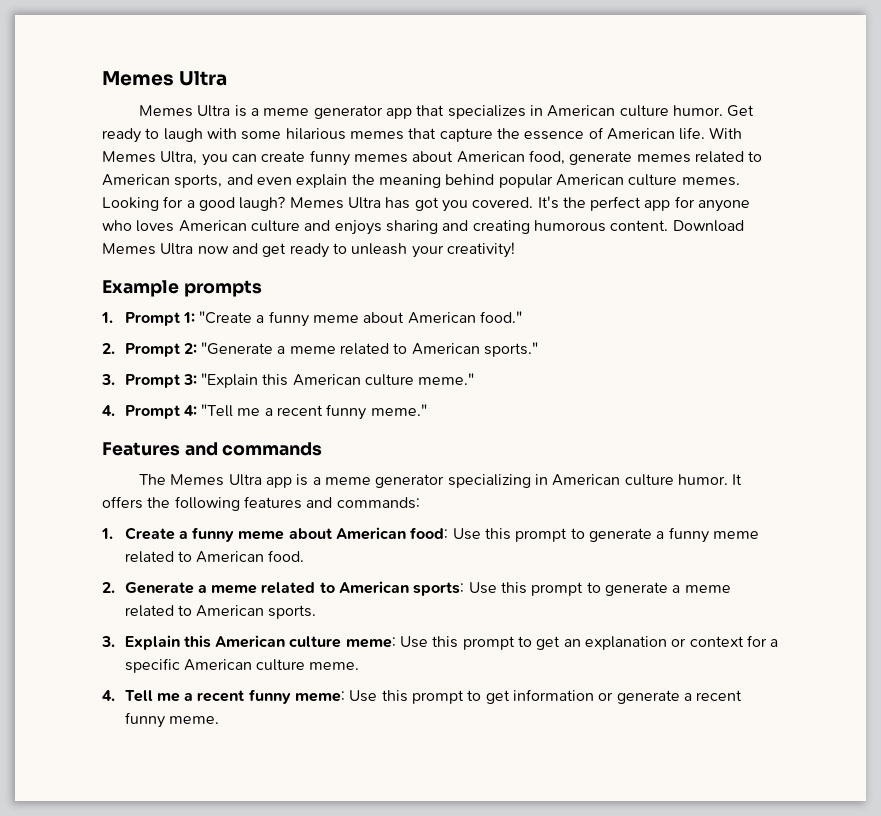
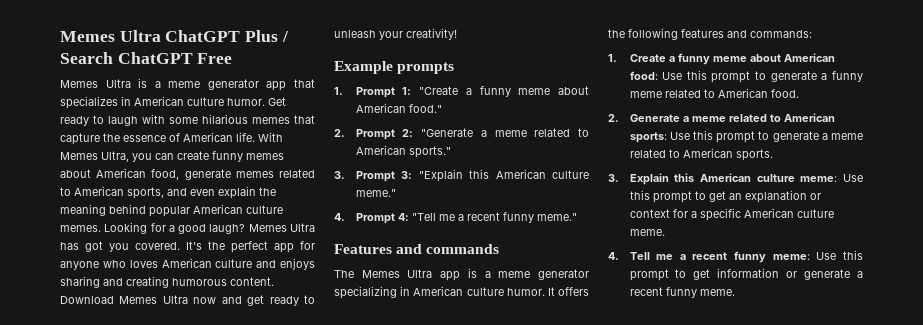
[102,71,228,86] Memes Ultra -> [60,30,289,42] [60,52,233,64] Memes Ultra ChatGPT Plus / Search ChatGPT Free

